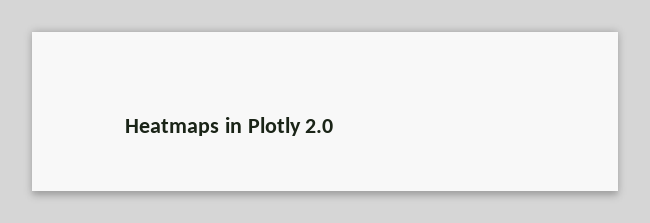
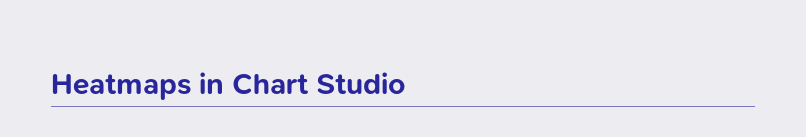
[247,117,334,136] Plotly 2.0 -> [232,72,406,95] Chart Studio

